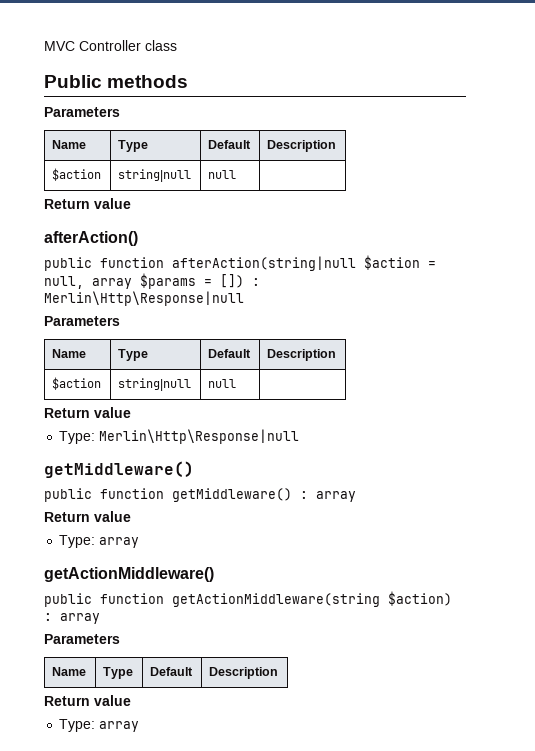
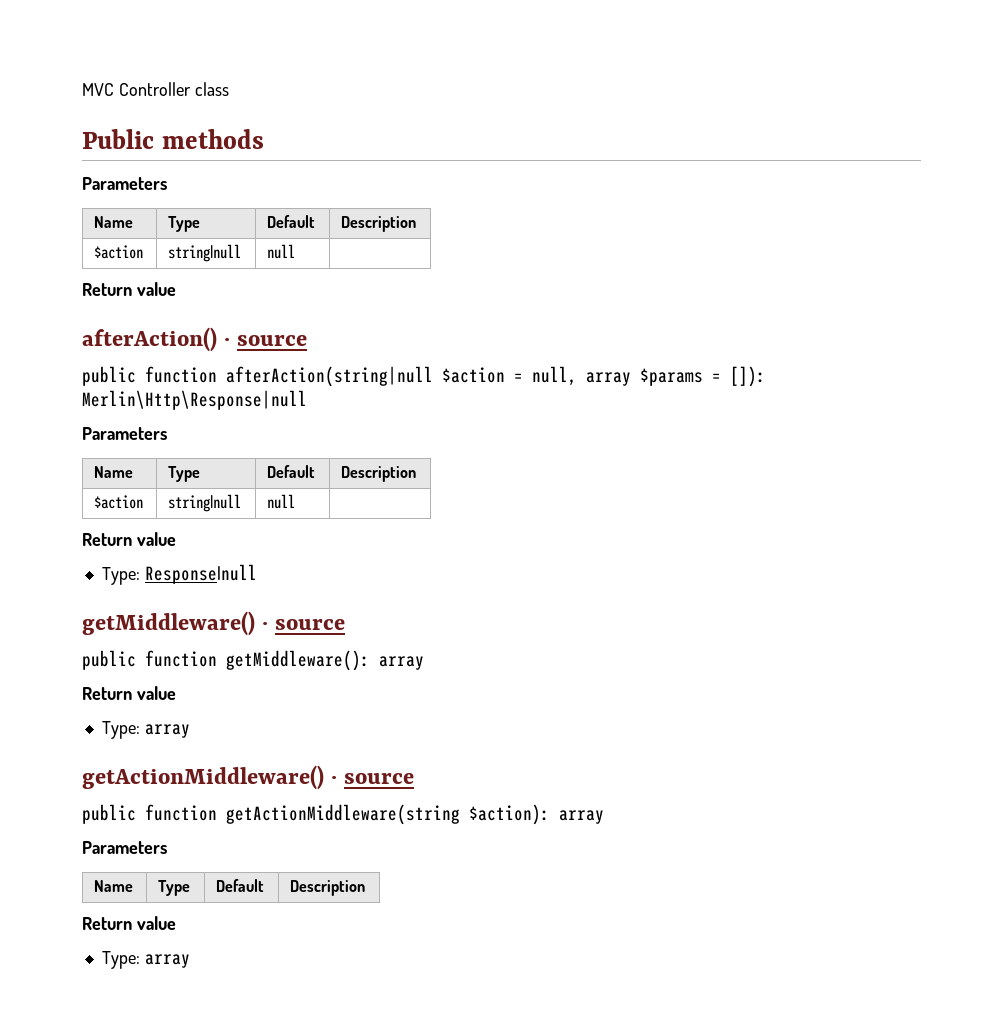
(138, 238) none -> [224,335,308,346] · source
[220,274,260,288] []) : -> [730,366,766,387] []):
[99,429,300,444] [44,461,194,478] [44,488,308,502] Merlin\Http\Response|null // getMiddleware() // public function getMiddleware() : -> [144,564,257,584] [82,611,346,636] [82,650,370,671] Response|null // getMiddleware() · source // public function getMiddleware():
(214, 574) none -> [331,773,415,784] · source
[388,591,452,606] [44,613,52,621] $action) : -> [469,804,550,825] $action):

